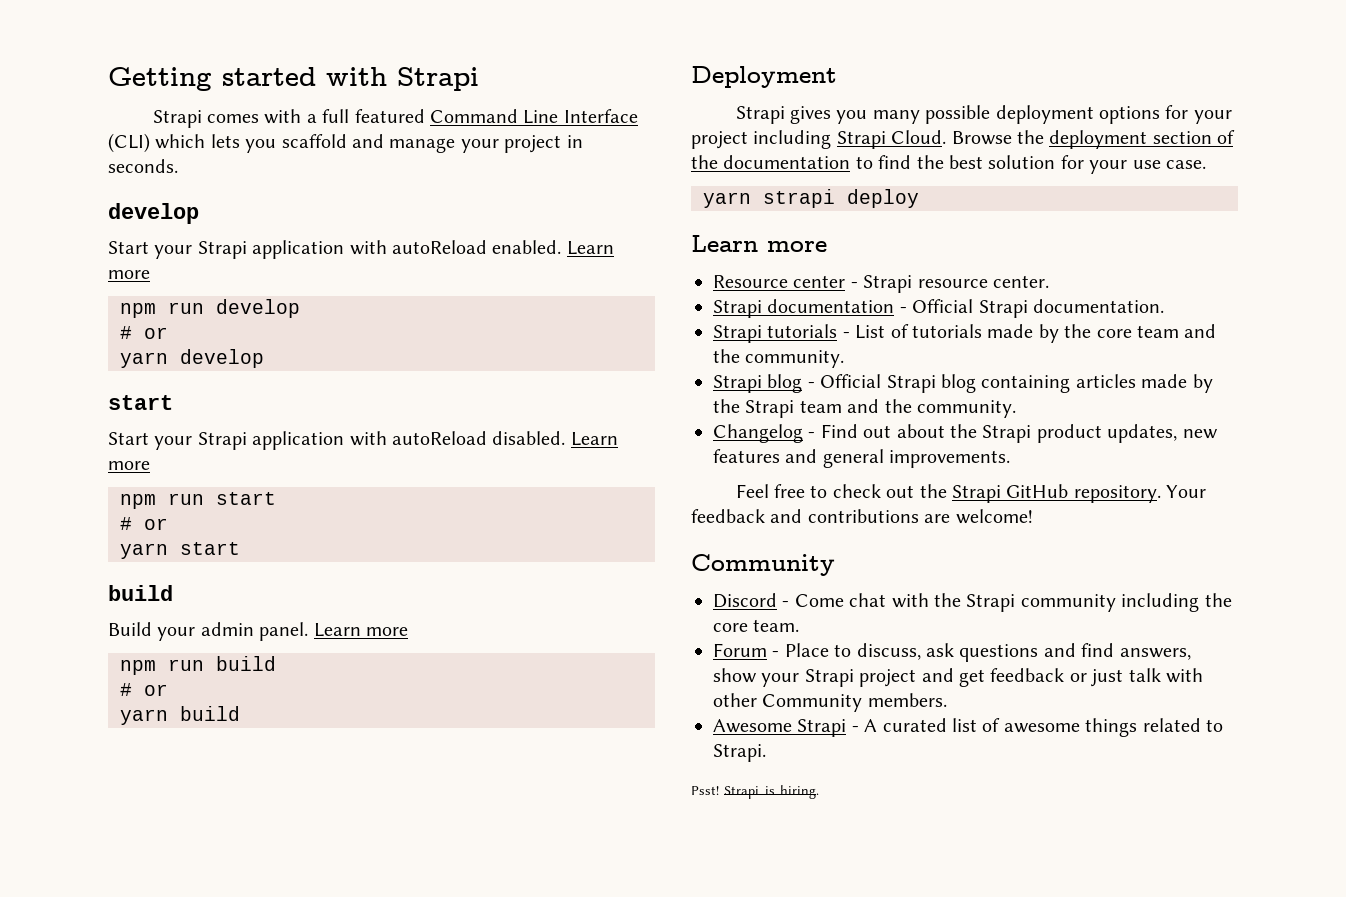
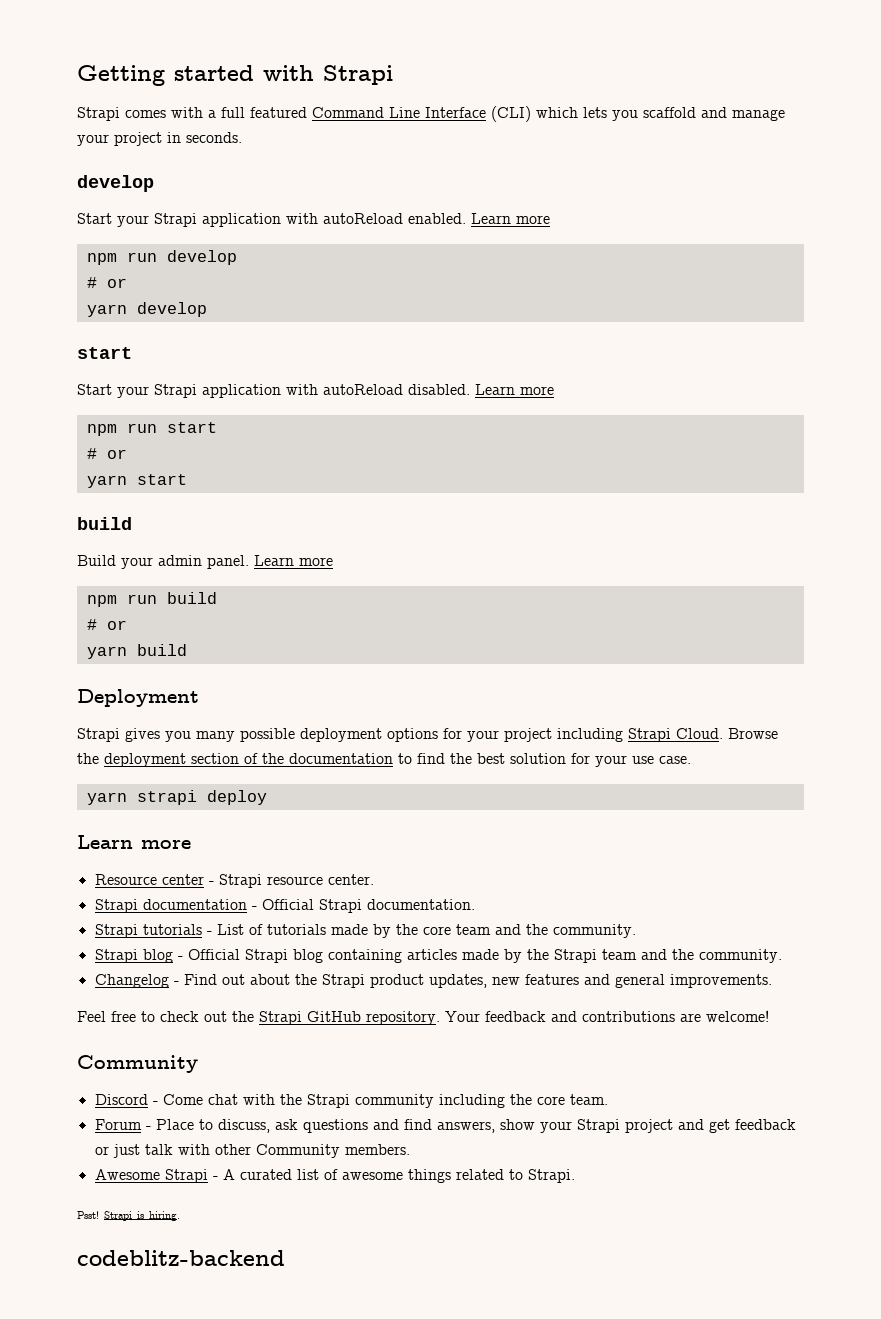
(820, 792) none -> [77,1250,285,1266] // codeblitz-backend

